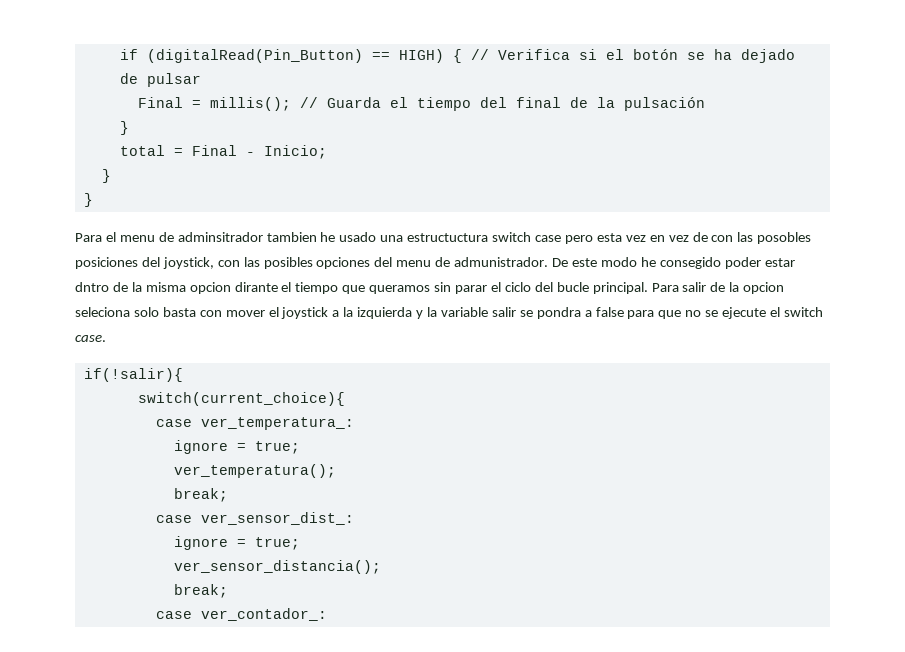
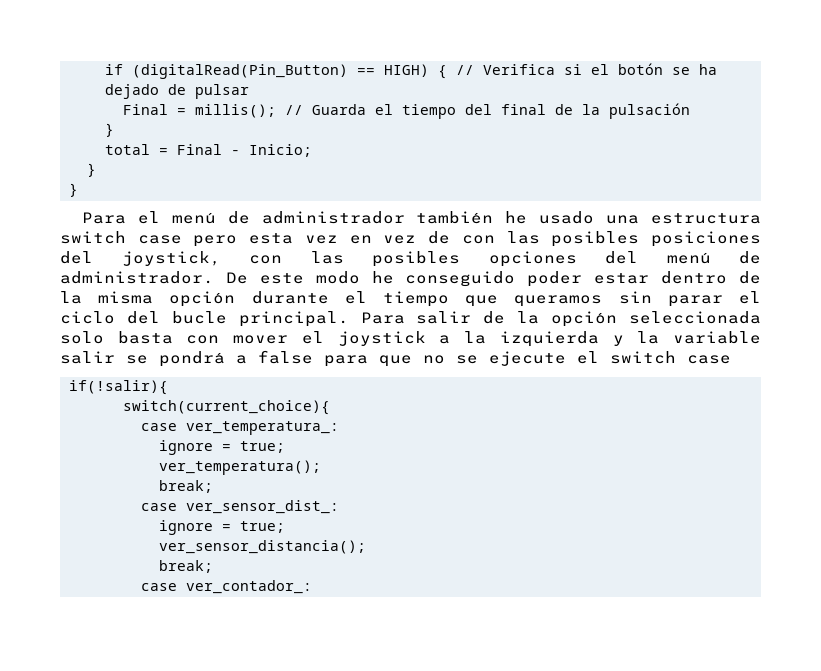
[119,232,317,242] menu de adminsitrador tambien -> [171,211,494,224] menú de administrador también
[407,233,489,242] estructuctura -> [651,213,761,224] estructura
[757,232,812,244] posobles -> [551,231,640,247] posibles
[396,257,549,267] menu de admunistrador. -> [666,251,761,264] [60,271,214,284] menú de administrador.
[659,257,721,269] consegido -> [405,271,516,287] conseguido
[75,282,109,292] dntro -> [661,271,728,284] dentro
[189,282,278,294] opcion dirante -> [169,291,329,307] opción durante
[743,282,785,294] [75,307,130,317] opcion seleciona -> [551,311,762,327] opción seleccionada
[536,307,581,319] pondra -> [159,351,225,367] pondrá
[75,335,106,342] case. -> [687,355,731,364] case

